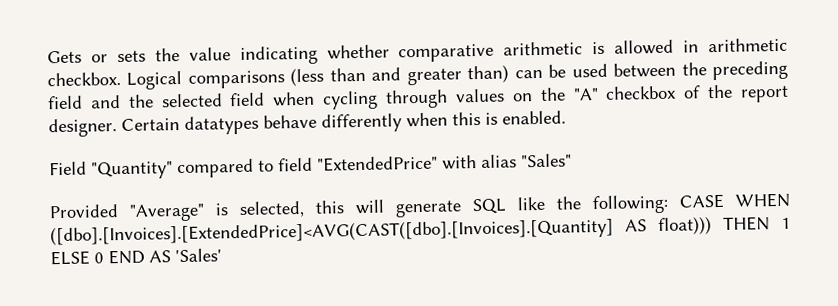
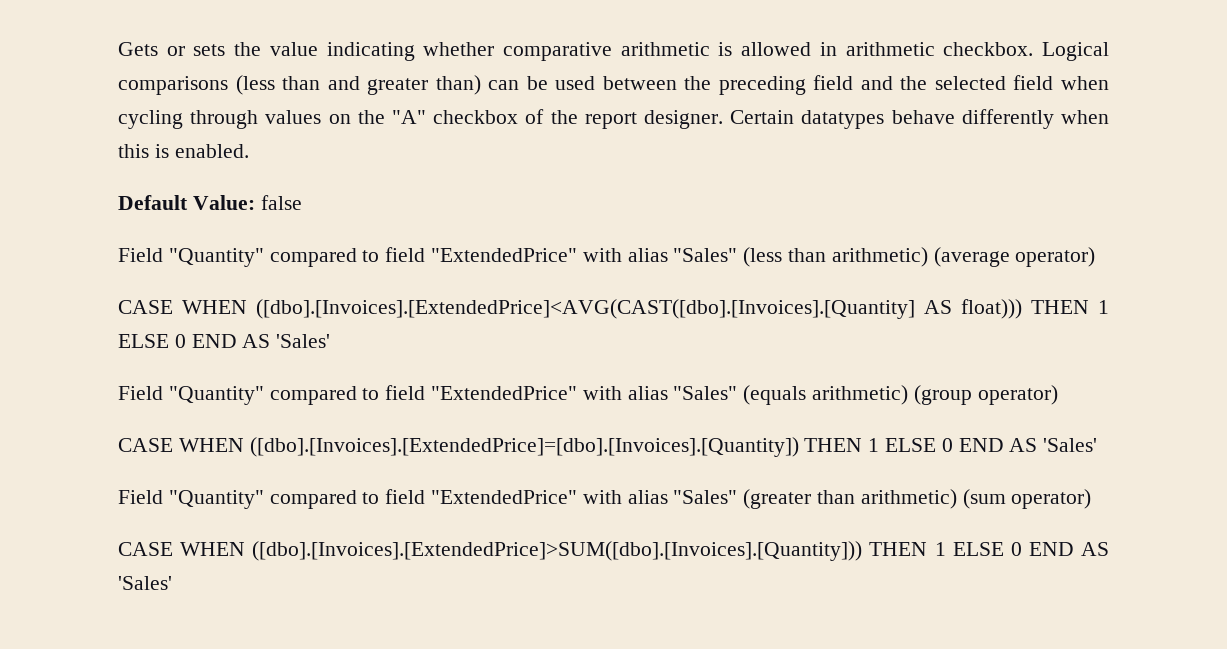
[49,153,572,180] [49,194,669,222] // Field "Quantity" compared to field "ExtendedPrice" with alias "Sales" // Provided "Average" is selected, this will generate SQL like the following: -> [118,195,302,210] [118,247,1096,267] // Default Value: false // Field "Quantity" compared to field "ExtendedPrice" with alias "Sales" (less than arithmetic) (average operator) //
(222, 255) none -> [118,385,1058,405] [118,437,1098,457] [118,489,1092,509] [118,541,1109,561] [118,576,172,590] // Field "Quantity" compared to field "ExtendedPrice" with alias "Sales" (equals arithmetic) (group operator) // CASE WHEN ([dbo].[Invoices].[ExtendedPrice]=[dbo].[Invoices].[Quantity]) THEN 1 ELSE 0 END AS 'Sales' // Field "Quantity" compared to field "ExtendedPrice" with alias "Sales" (greater than arithmetic) (sum operator) // CASE WHEN ([dbo].[Invoices].[ExtendedPrice]>SUM([dbo].[Invoices].[Quantity])) THEN 1 ELSE 0 END AS 'Sales'

